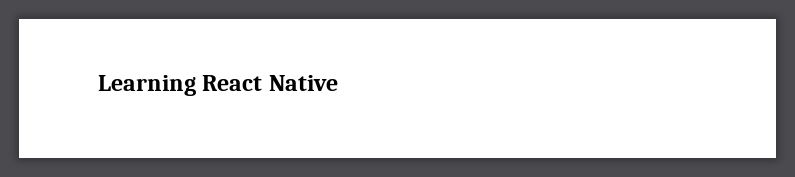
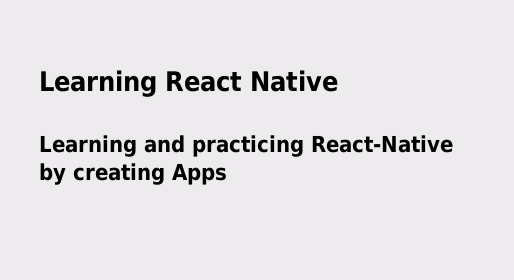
(338, 83) none -> [39,135,453,157] [39,163,227,185] // Learning and practicing React-Native by creating Apps

